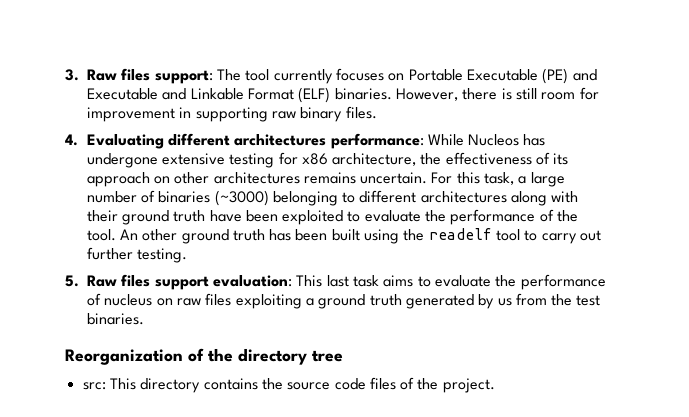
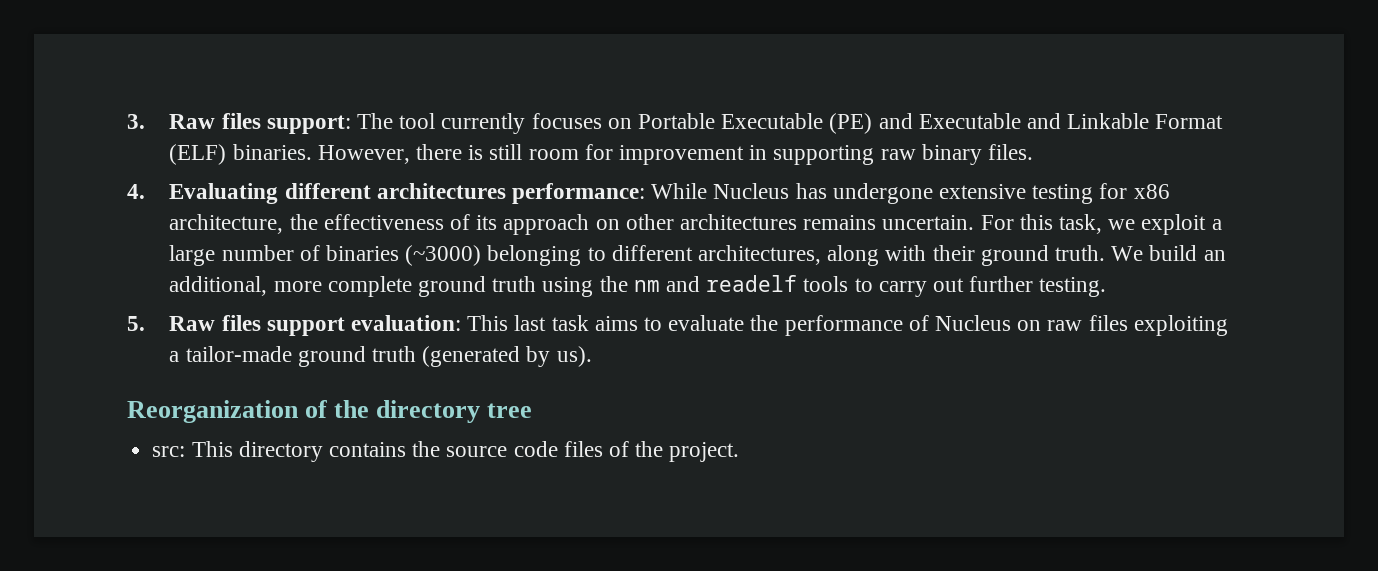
[468,134,520,146] Nucleos -> [713,183,790,199] Nucleus
(515, 178) none -> [1108,214,1207,235] we exploit
[420,191,507,203] architectures -> [698,245,822,265] architectures,
[173,209,579,225] [86,228,521,244] truth have been exploited to evaluate the performance of the tool. An other ground truth has been built using the readelf tool -> [1055,245,1226,261] [169,275,849,297] truth. We build an additional, more complete ground truth using the nm and readelf tools
[104,294,153,306] nucleus -> [935,315,1012,331] Nucleus
[318,293,601,309] [87,313,144,325] ground truth generated by us from the test binaries. -> [185,346,592,367] tailor-made ground truth (generated by us).

